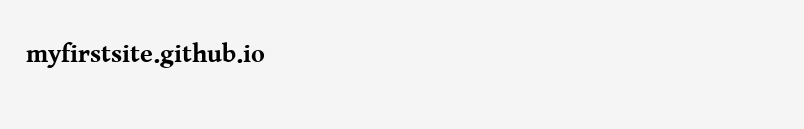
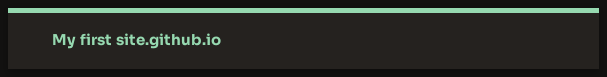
[26,42,265,68] myfirstsite.github.io -> [52,33,222,49] My first site.github.io

